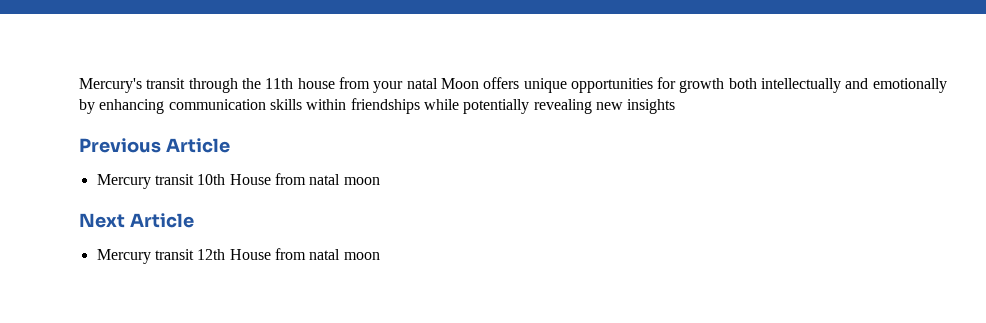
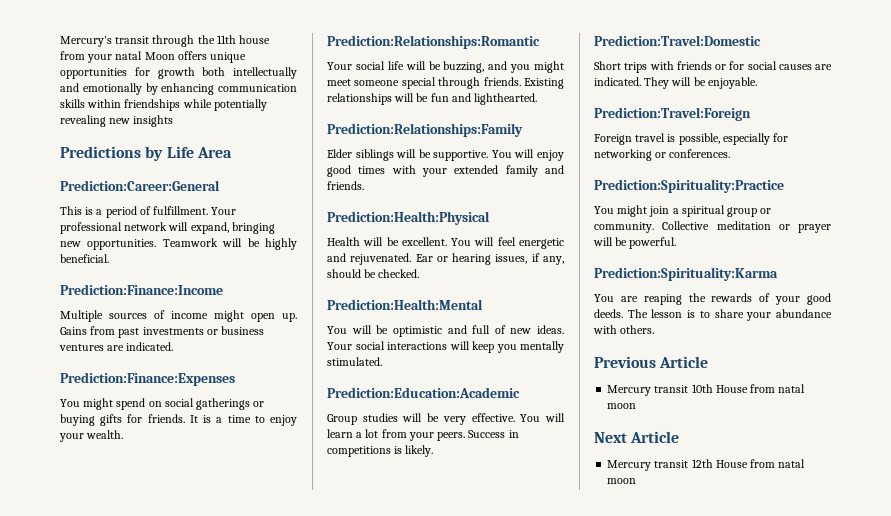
(676, 106) none -> [60,146,232,161] [60,180,220,191] [60,206,237,218] [60,222,275,234] [60,238,297,250] [60,254,109,263] [60,284,223,295] [60,310,297,322] [60,326,265,338] [59,342,174,351] [60,372,235,386] [60,398,265,410] [60,414,297,426] [59,430,124,442] [327,35,540,49] [327,61,564,73] [327,77,564,89] [327,93,538,105] [327,123,523,137] [327,149,564,161] [327,165,564,177] [327,181,364,190] [327,211,490,225] [327,237,564,249] [327,253,564,265] [327,269,420,278] [327,299,483,310] [327,325,564,337] [327,341,564,353] [327,357,382,366] [327,387,520,398] [327,413,565,425] [327,429,519,441] [327,445,434,457] [594,35,761,46] [594,61,832,73] [594,77,757,89] [594,107,751,121] [594,133,789,145] [594,149,731,161] [594,179,784,193] [594,205,772,217] [594,221,831,233] [593,237,677,249] [594,267,778,281] [594,293,831,305] [594,309,832,321] [593,325,655,334] // Predictions by Life Area // Prediction:Career:General // This is a period of fulfillment. Your professional network will expand, bringing new opportunities. Teamwork will be highly beneficial. // Prediction:Finance:Income // Multiple sources of income might open up. Gains from past investments or business ventures are indicated. // Prediction:Finance:Expenses // You might spend on social gatherings or buying gifts for friends. It is a time to enjoy your wealth. // Prediction:Relationships:Romantic // Your social life will be buzzing, and you might meet someone special through friends. Existing relationships will be fun and lighthearted. // Prediction:Relationships:Family // Elder siblings will be supportive. You will enjoy good times with your extended family and friends. // Prediction:Health:Physical // Health will be excellent. You will feel energetic and rejuvenated. Ear or hearing issues, if any, should be checked. // Prediction:Health:Mental // You will be optimistic and full of new ideas. Your social interactions will keep you mentally stimulated. // Prediction:Education:Academic // Group studies will be very effective. You will learn a lot from your peers. Success in competitions is likely. // Prediction:Travel:Domestic // Short trips with friends or for social causes are indicated. They will be enjoyable. // Prediction:Travel:Foreign // Foreign travel is possible, especially for networking or conferences. // Prediction:Spirituality:Practice // You might join a spiritual group or community. Collective meditation or prayer will be powerful. // Prediction:Spirituality:Karma // You are reaping the rewards of your good deeds. The lesson is to share your abundance with others.

